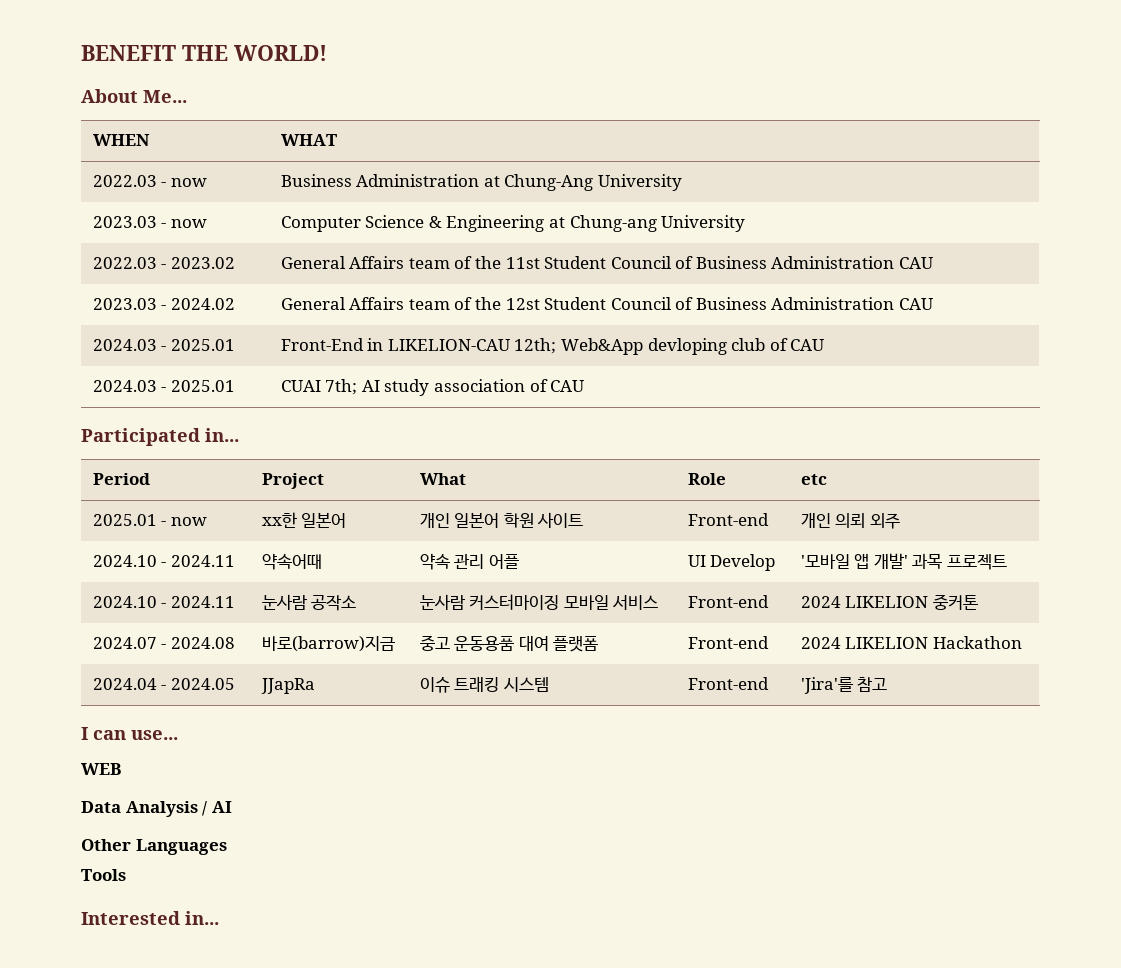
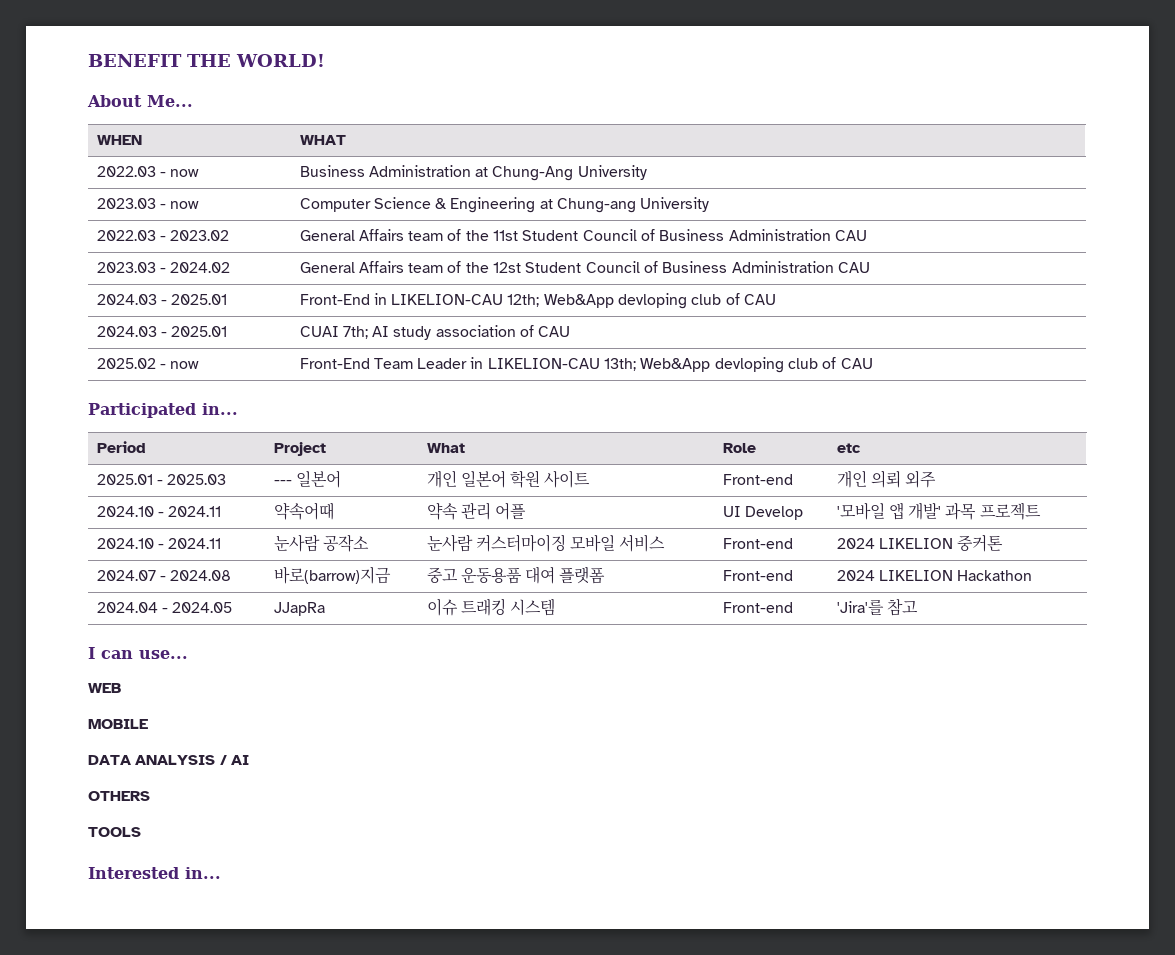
(585, 386) none -> [96,358,200,369] [299,357,873,373] // 2025.02 - now | Front-End Team Leader in LIKELION-CAU 13th; Web&App devloping club of CAU
[170,517,207,526] [261,512,297,528] now | xx한 -> [167,474,227,485] [273,480,292,485] 2025.03 | ---
[81,801,198,817] Data Analysis -> [88,719,148,729] [88,755,216,765] MOBILE // DATA ANALYSIS
[81,839,227,855] [81,869,126,881] Other Languages // Tools -> [88,791,150,801] [88,827,141,837] OTHERS // TOOLS

